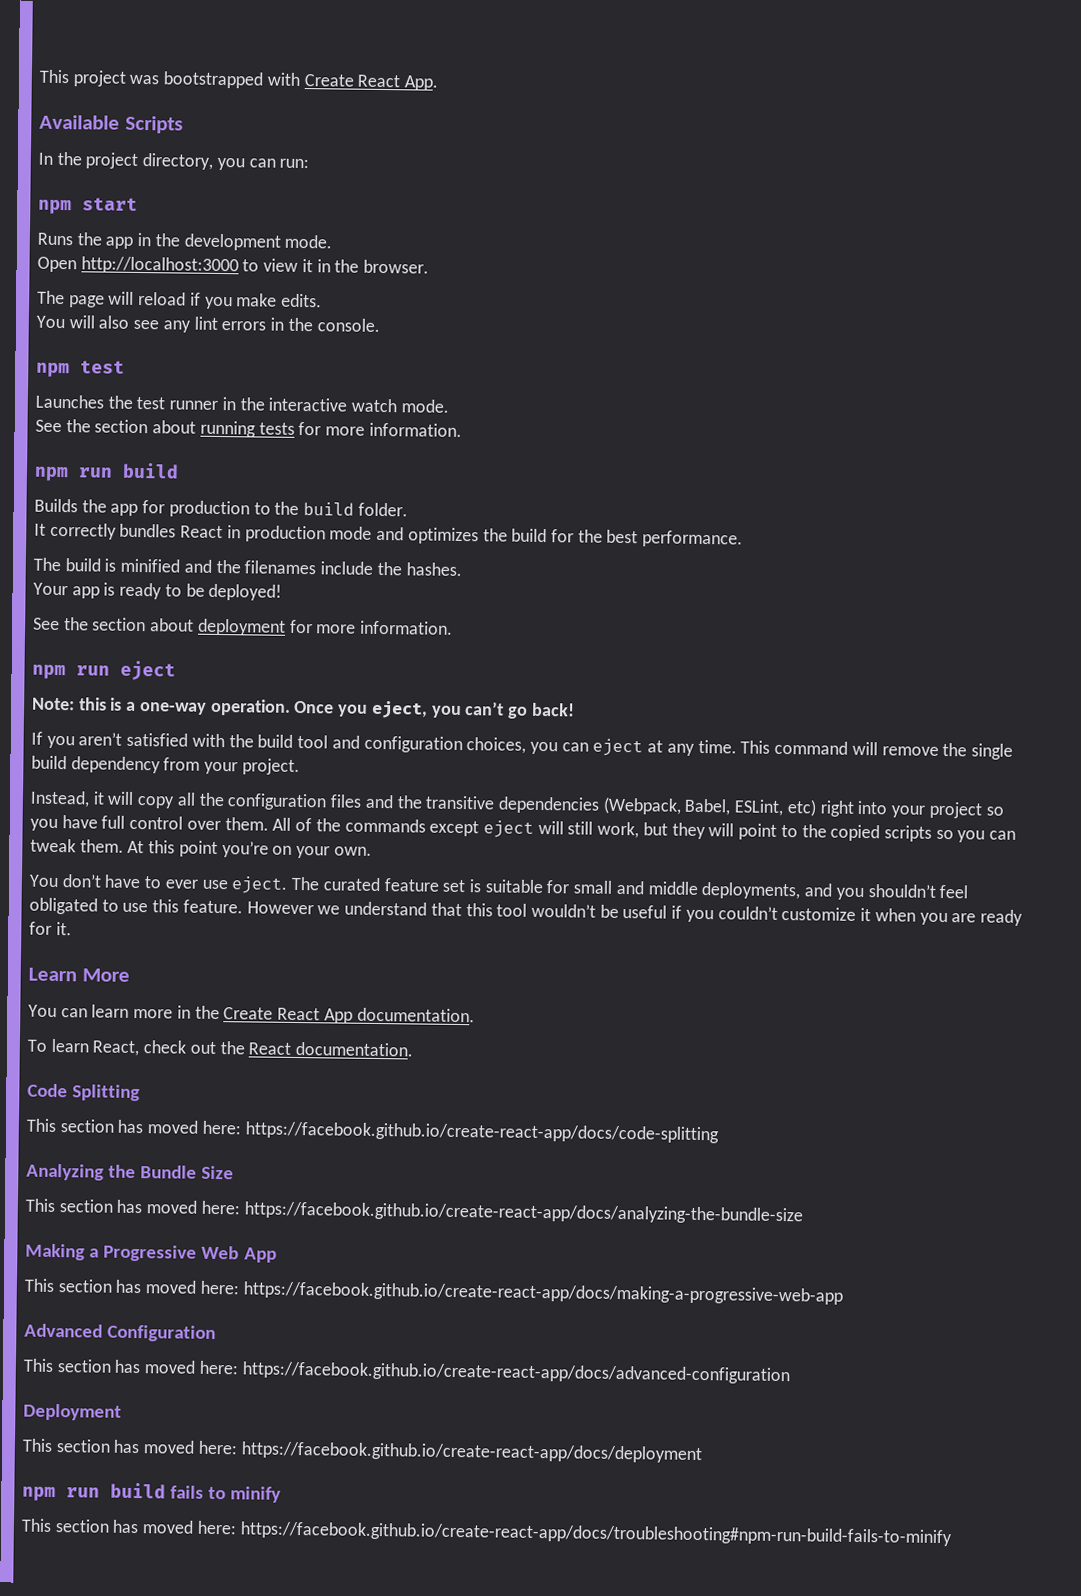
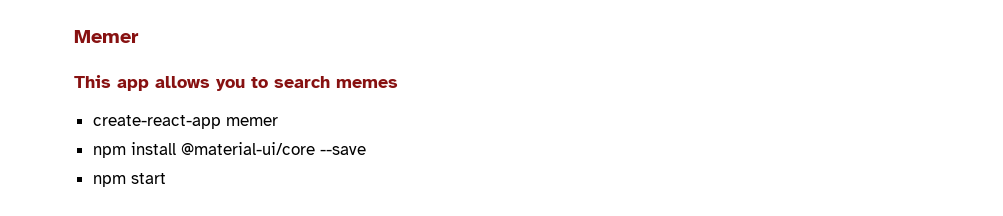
[39,69,439,91] [39,114,183,134] [38,151,310,171] [38,197,138,215] [37,232,333,251] [37,256,430,275] [37,290,323,310] [36,315,380,333] [36,360,125,378] [35,394,449,413] [35,419,462,438] [34,462,179,482] [34,498,408,518] [34,522,744,548] [33,557,462,577] [33,582,283,601] [33,617,454,636] [32,660,176,681] [32,697,575,719] [31,731,1013,760] [31,755,300,776] [30,790,1004,819] [30,815,1017,843] [30,838,372,859] [29,874,969,901] [29,897,1023,926] [29,921,72,936] [28,967,130,982] [28,1004,475,1024] [27,1038,414,1057] [27,1083,141,1102] [26,1118,719,1144] [26,1163,235,1181] [25,1198,803,1225] [25,1243,277,1263] [24,1278,843,1305] [24,1323,217,1343] [23,1358,790,1385] [23,1403,122,1421] [22,1438,702,1464] [22,1482,282,1503] [21,1518,952,1547] This project was bootstrapped with Create React App. // Available Scripts // In the project directory, you can run: // npm start // Runs the app in the development mode. // Open http://localhost:3000 to view it in the browser. // The page will reload if you make edits. // You will also see any lint errors in the console. // npm test // Launches the test runner in the interactive watch mode. // See the section about running tests for more information. // npm run build // Builds the app for production to the build folder. // It correctly bundles React in production mode and optimizes the build for the best performance. // The build is minified and the filenames include the hashes. // Your app is ready to be deployed! // See the section about deployment for more information. // npm run eject // Note: this is a one-way operation. Once you eject, you can’t go back! // If you aren’t satisfied with the build tool and configuration choices, you can eject at any time. This command will remove the single build dependency from your project. // Instead, it will copy all the configuration files and the transitive dependencies (Webpack, Babel, ESLint, etc) right into your project so you have full control over them. All of the commands except eject will still work, but they will point to the copied scripts so you can tweak them. At this point you’re on your own. // You don’t have to ever use eject. The curated feature set is suitable for small and middle deployments, and you shouldn’t feel obligated to use this feature. However we understand that this tool wouldn’t be useful if you couldn’t customize it when you are ready for it. // Learn More // You can learn more in the Create React App documentation. // To learn React, check out the React documentation. // Code Splitting // This section has moved here: https://facebook.github.io/create-react-app/docs/code-splitting // Analyzing the Bundle Size // This section has moved here: https://facebook.github.io/create-react-app/docs/analyzing-the-bundle-size // Making a Progressive Web App // This section has moved here: https://facebook.github.io/create-react-app/docs/making-a-progressive-web-app // Advanced Configuration // This section has moved here: https://facebook.github.io/create-react-app/docs/advanced-configuration // Deployment // This section has moved here: https://facebook.github.io/create-react-app/docs/deployment // npm run build fails to minify // This section has moved here: https://facebook.github.io/create-react-app/docs/troubleshooting#npm-run-build-fails-to-minify -> [74,30,139,43] [74,75,398,91] [92,115,278,129] [92,142,366,158] [92,173,166,187] Memer // This app allows you to search memes // create-react-app memer // npm install @material-ui/core --save // npm start

